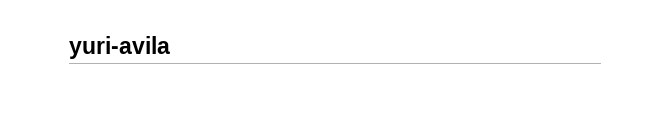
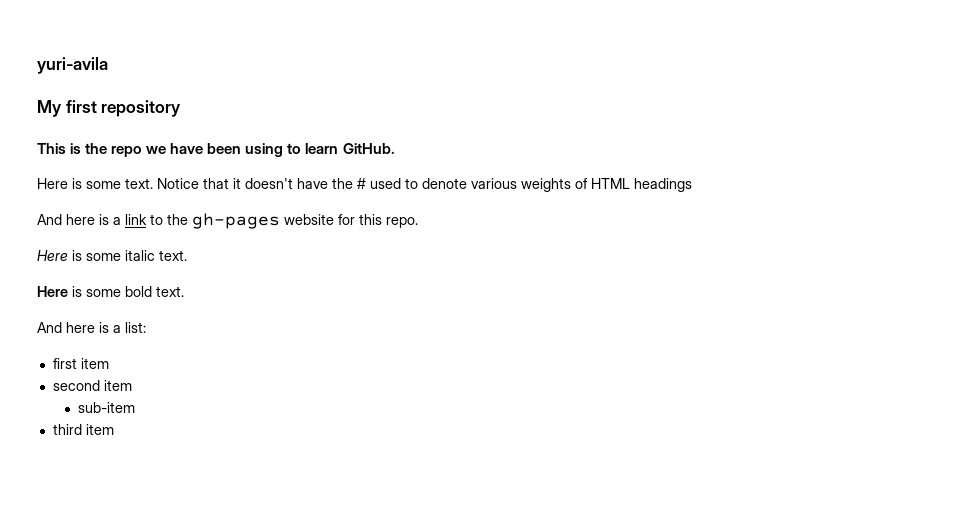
(170, 47) none -> [37,100,182,117] [37,143,395,157] [37,178,692,192] [37,213,418,229] [37,250,187,261] [37,286,184,297] [37,322,146,333] [52,358,109,369] [52,380,132,391] [77,402,135,413] [52,424,114,435] // My first repository // This is the repo we have been using to learn GitHub. // Here is some text. Notice that it doesn't have the # used to denote various weights of HTML headings // And here is a link to the gh-pages website for this repo. // Here is some italic text. // Here is some bold text. // And here is a list: // first item // second item // sub-item // third item

